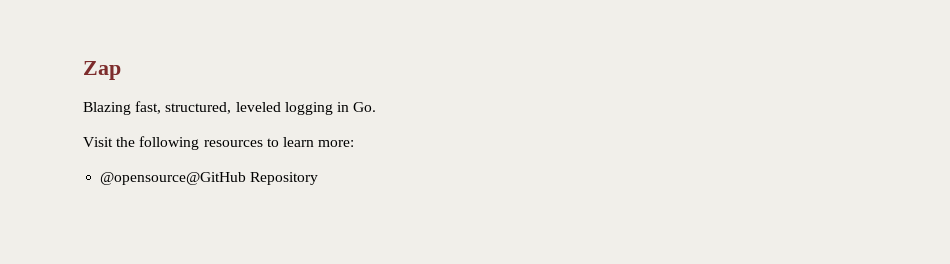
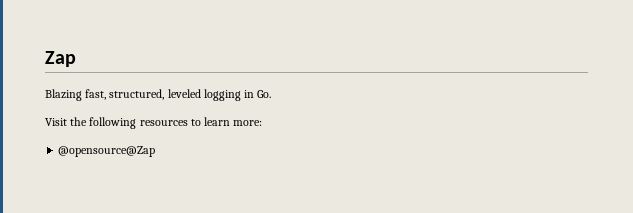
[100,172,319,185] @opensource@GitHub Repository -> [58,146,156,157] @opensource@Zap

